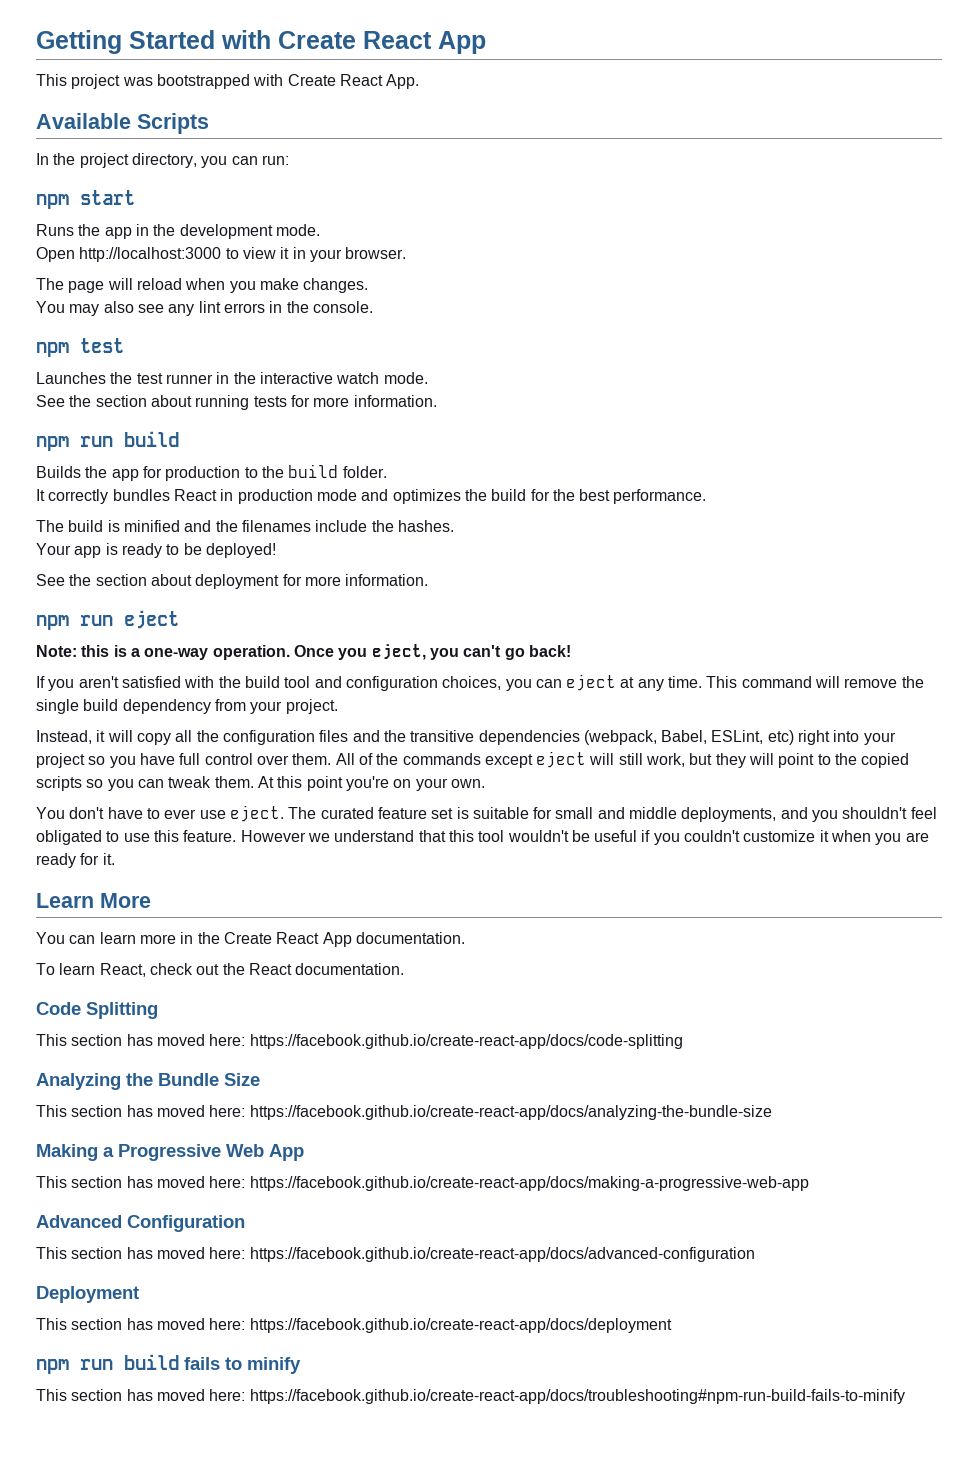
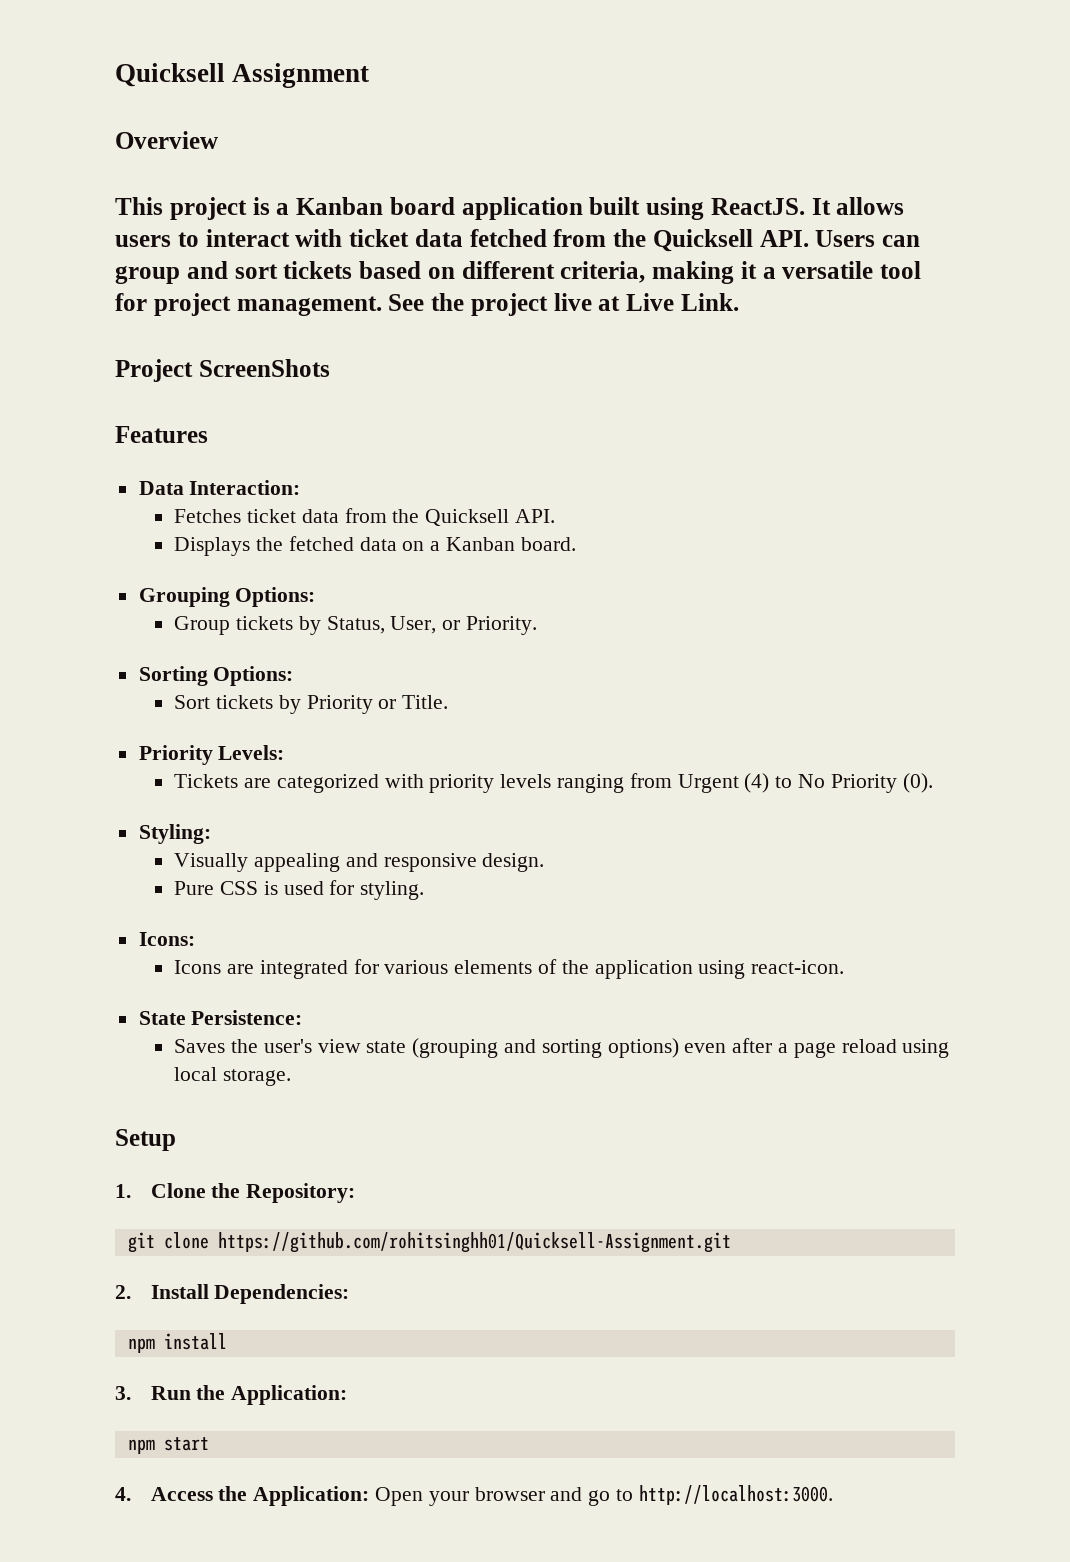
[36,30,486,54] [36,74,420,89] [36,113,209,134] [36,153,289,168] [36,190,135,209] [36,224,320,239] [36,247,407,262] [36,278,369,293] [36,301,373,316] [36,338,124,357] [36,372,428,384] [36,395,437,410] [36,431,179,451] [36,464,387,481] [36,489,707,504] [36,520,454,532] [36,543,276,558] [36,574,429,589] [36,610,179,630] [36,644,571,660] [36,674,924,691] [36,699,338,714] [36,730,896,745] [36,751,910,768] [36,776,485,791] [36,805,937,822] [36,830,929,845] [36,853,115,868] [36,893,151,908] [36,932,465,947] [36,963,405,977] [36,1002,158,1019] [36,1034,683,1049] [36,1073,260,1090] [36,1105,772,1120] [36,1144,304,1161] [36,1176,809,1191] [36,1215,245,1232] [36,1247,755,1262] [36,1286,139,1303] [36,1318,672,1333] [36,1354,301,1374] [36,1389,905,1404] Getting Started with Create React App // This project was bootstrapped with Create React App. // Available Scripts // In the project directory, you can run: // npm start // Runs the app in the development mode. // Open http://localhost:3000 to view it in your browser. // The page will reload when you make changes. // You may also see any lint errors in the console. // npm test // Launches the test runner in the interactive watch mode. // See the section about running tests for more information. // npm run build // Builds the app for production to the build folder. // It correctly bundles React in production mode and optimizes the build for the best performance. // The build is minified and the filenames include the hashes. // Your app is ready to be deployed! // See the section about deployment for more information. // npm run eject // Note: this is a one-way operation. Once you eject, you can't go back! // If you aren't satisfied with the build tool and configuration choices, you can eject at any time. This command will remove the single build dependency from your project. // Instead, it will copy all the configuration files and the transitive dependencies (webpack, Babel, ESLint, etc) right into your project so you have full control over them. All of the commands except eject will still work, but they will point to the copied scripts so you can tweak them. At this point you're on your own. // You don't have to ever use eject. The curated feature set is suitable for small and middle deployments, and you shouldn't feel obligated to use this feature. However we understand that this tool wouldn't be useful if you couldn't customize it when you are ready for it. // Learn More // You can learn more in the Create React App documentation. // To learn React, check out the React documentation. // Code Splitting // This section has moved here: https://facebook.github.io/create-react-app/docs/code-splitting // Analyzing the Bundle Size // This section has moved here: https://facebook.github.io/create-react-app/docs/analyzing-the-bundle-size // Making a Progressive Web App // This section has moved here: https://facebook.github.io/create-react-app/docs/making-a-progressive-web-app // Advanced Configuration // This section has moved here: https://facebook.github.io/create-react-app/docs/advanced-configuration // Deployment // This section has moved here: https://facebook.github.io/create-react-app/docs/deployment // npm run build fails to minify // This section has moved here: https://facebook.github.io/create-react-app/docs/troubleshooting#npm-run-build-fails-to-minify -> [115,63,370,88] [115,131,218,149] [115,197,905,220] [115,229,920,252] [115,261,921,284] [115,293,739,316] [115,359,330,382] [115,426,208,443] [138,480,301,495] [174,508,556,526] [174,536,576,556] [138,587,316,607] [174,616,538,635] [138,666,294,686] [174,695,449,714] [138,745,285,765] [174,773,933,793] [138,824,211,844] [174,853,545,872] [174,880,425,900] [138,932,195,946] [174,959,845,979] [138,1010,303,1025] [174,1038,950,1058] [174,1067,292,1086] [115,1129,176,1151] [115,1183,356,1203] [127,1232,731,1253] [115,1284,350,1304] [127,1333,227,1353] [115,1385,348,1405] [127,1437,209,1454] [115,1485,833,1506] Quicksell Assignment // Overview // This project is a Kanban board application built using ReactJS. It allows users to interact with ticket data fetched from the Quicksell API. Users can group and sort tickets based on different criteria, making it a versatile tool for project management. See the project live at Live Link. // Project ScreenShots // Features // Data Interaction: // Fetches ticket data from the Quicksell API. // Displays the fetched data on a Kanban board. // Grouping Options: // Group tickets by Status, User, or Priority. // Sorting Options: // Sort tickets by Priority or Title. // Priority Levels: // Tickets are categorized with priority levels ranging from Urgent (4) to No Priority (0). // Styling: // Visually appealing and responsive design. // Pure CSS is used for styling. // Icons: // Icons are integrated for various elements of the application using react-icon. // State Persistence: // Saves the user's view state (grouping and sorting options) even after a page reload using local storage. // Setup // 1. Clone the Repository: // git clone https://github.com/rohitsinghh01/Quicksell-Assignment.git // 2. Install Dependencies: // npm install // 3. Run the Application: // npm start // 4. Access the Application: Open your browser and go to http://localhost:3000.

